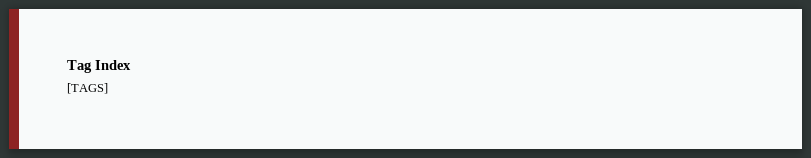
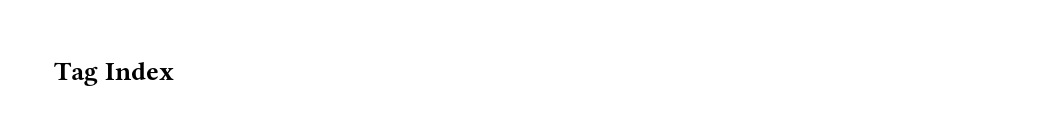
[67,83,108,94] // [TAGS] -> (175, 71) none

